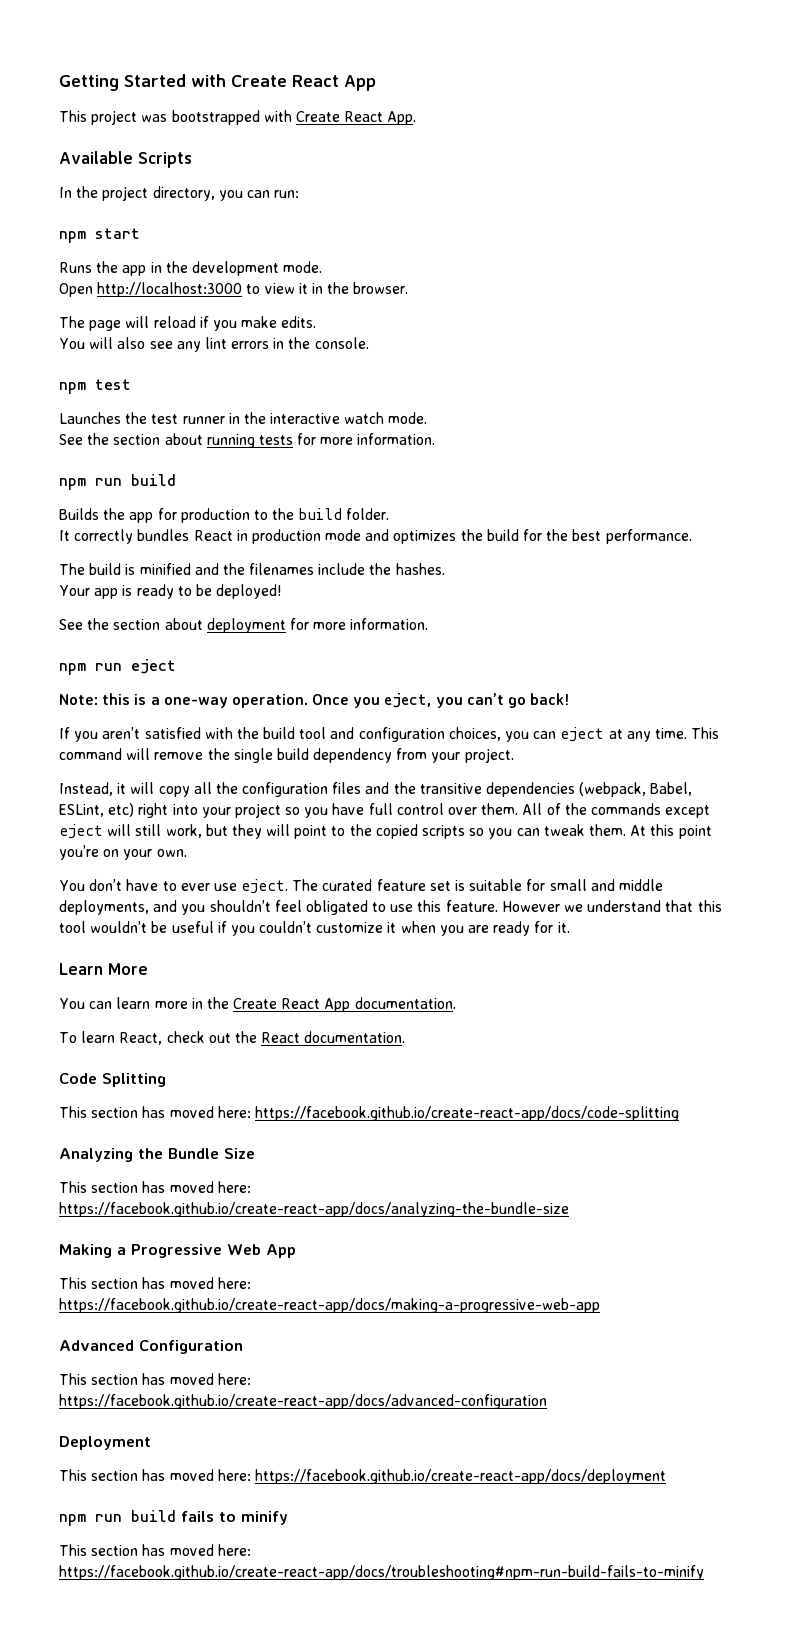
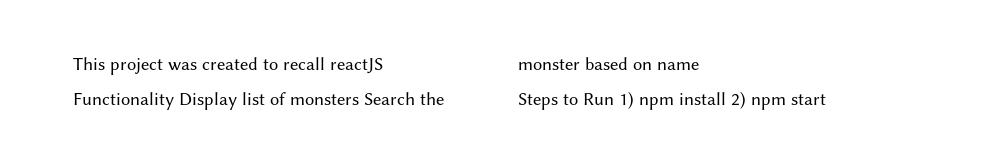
[59,74,376,91] [59,110,417,125] [59,151,192,168] [59,186,300,201] [59,228,140,243] [59,261,323,276] [59,282,409,297] [59,316,317,331] [59,337,369,352] [59,379,131,394] [59,412,428,424] [59,433,436,448] [59,474,176,490] [59,508,390,523] [59,529,692,544] [59,563,445,575] [59,584,282,599] [59,618,429,633] [59,659,176,675] [59,693,570,708] [59,727,720,742] [59,748,514,763] [59,782,693,797] [59,803,711,818] [59,824,712,839] [59,845,187,860] [59,879,663,894] [59,900,722,915] [59,921,570,936] [59,963,148,975] [59,997,456,1012] [59,1031,406,1045] [59,1073,166,1087] [59,1106,679,1121] [59,1148,255,1162] [59,1181,251,1193] [59,1202,569,1217] [59,1244,296,1258] [59,1277,251,1289] [59,1298,600,1313] [59,1340,243,1354] [59,1373,251,1385] [59,1394,547,1409] [59,1436,151,1450] [59,1469,666,1484] [59,1510,288,1526] [59,1544,251,1556] [59,1565,704,1580] Getting Started with Create React App // This project was bootstrapped with Create React App. // Available Scripts // In the project directory, you can run: // npm start // Runs the app in the development mode. // Open http://localhost:3000 to view it in the browser. // The page will reload if you make edits. // You will also see any lint errors in the console. // npm test // Launches the test runner in the interactive watch mode. // See the section about running tests for more information. // npm run build // Builds the app for production to the build folder. // It correctly bundles React in production mode and optimizes the build for the best performance. // The build is minified and the filenames include the hashes. // Your app is ready to be deployed! // See the section about deployment for more information. // npm run eject // Note: this is a one-way operation. Once you eject, you can’t go back! // If you aren’t satisfied with the build tool and configuration choices, you can eject at any time. This command will remove the single build dependency from your project. // Instead, it will copy all the configuration files and the transitive dependencies (webpack, Babel, ESLint, etc) right into your project so you have full control over them. All of the commands except eject will still work, but they will point to the copied scripts so you can tweak them. At this point you’re on your own. // You don’t have to ever use eject. The curated feature set is suitable for small and middle deployments, and you shouldn’t feel obligated to use this feature. However we understand that this tool wouldn’t be useful if you couldn’t customize it when you are ready for it. // Learn More // You can learn more in the Create React App documentation. // To learn React, check out the React documentation. // Code Splitting // This section has moved here: https://facebook.github.io/create-react-app/docs/code-splitting // Analyzing the Bundle Size // This section has moved here: https://facebook.github.io/create-react-app/docs/analyzing-the-bundle-size // Making a Progressive Web App // This section has moved here: https://facebook.github.io/create-react-app/docs/making-a-progressive-web-app // Advanced Configuration // This section has moved here: https://facebook.github.io/create-react-app/docs/advanced-configuration // Deployment // This section has moved here: https://facebook.github.io/create-react-app/docs/deployment // npm run build fails to minify // This section has moved here: https://facebook.github.io/create-react-app/docs/troubleshooting#npm-run-build-fails-to-minify -> [73,57,383,75] [73,92,444,110] [518,57,699,70] [518,91,826,110] This project was created to recall reactJS // Functionality Display list of monsters Search the monster based on name // Steps to Run 1) npm install 2) npm start

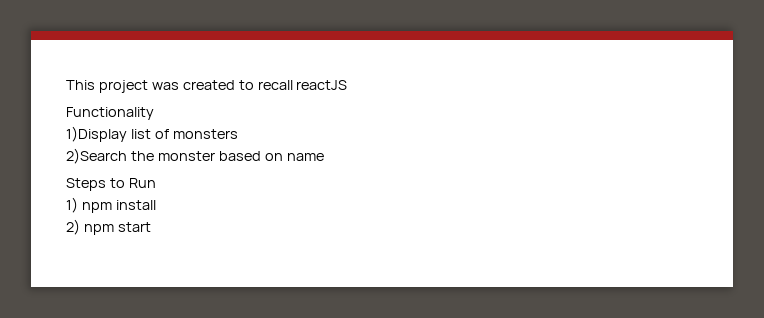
[179,92,237,110] Display -> [66,126,127,142] // 1)Display
[364,92,415,105] Search -> [66,148,127,164] // 2)Search
(614, 99) none -> (156, 183) //
(726, 98) none -> (156, 205) //

